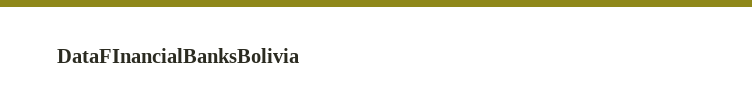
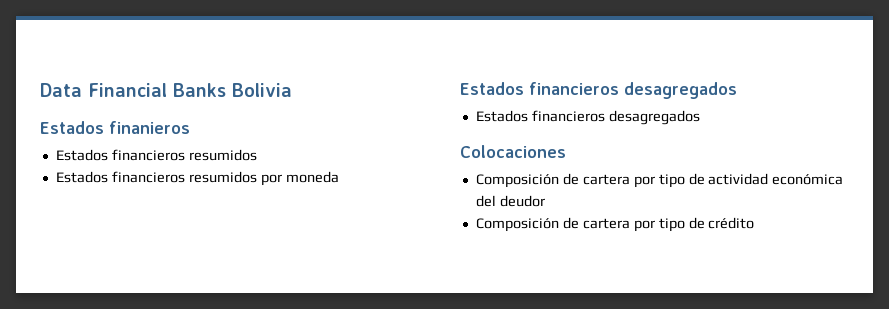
[57,48,299,63] DataFInancialBanksBolivia -> [40,83,292,97] [40,121,190,134] [55,149,257,161] [55,171,339,186] [460,82,737,99] [475,110,700,125] [460,145,566,158] [475,173,844,188] [475,195,545,207] [475,217,755,232] Data Financial Banks Bolivia // Estados finanieros // Estados financieros resumidos // Estados financieros resumidos por moneda // Estados financieros desagregados // Estados financieros desagregados // Colocaciones // Composición de cartera por tipo de actividad económica del deudor // Composición de cartera por tipo de crédito

